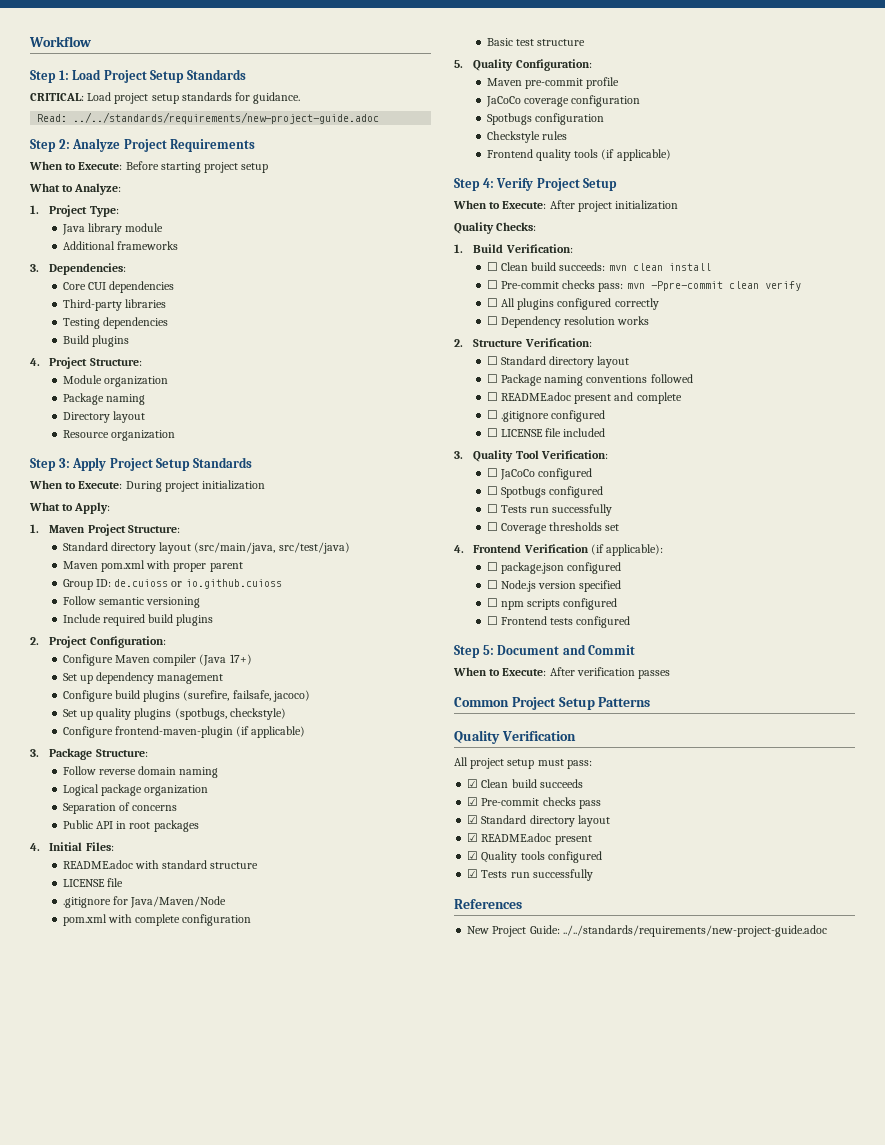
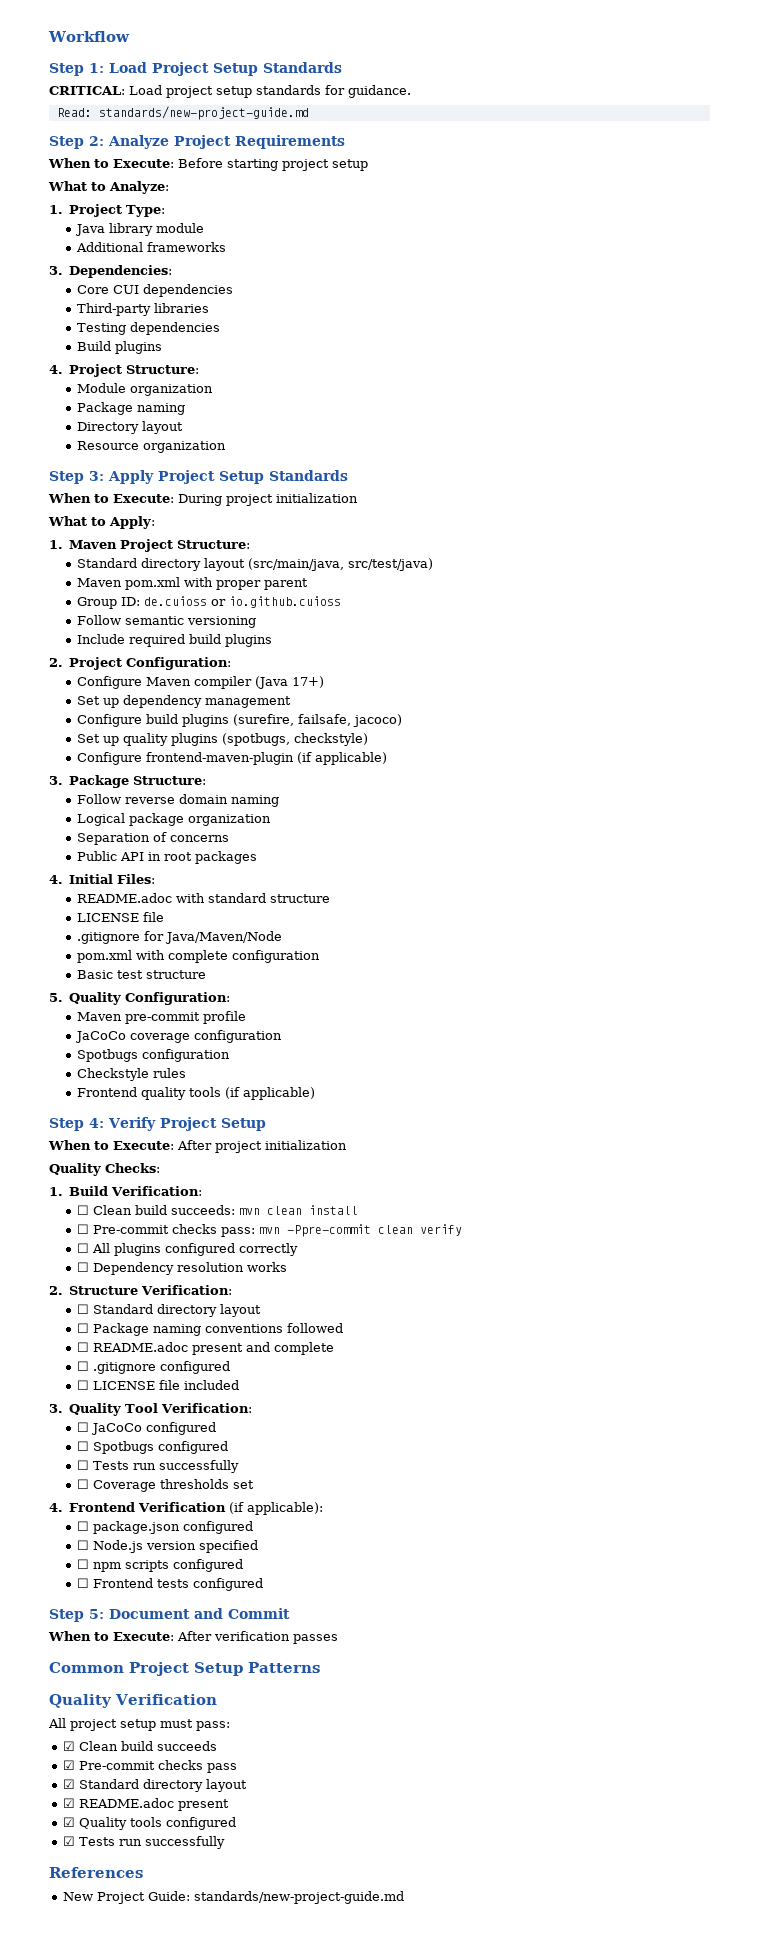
[73,112,380,124] ../../standards/requirements/new-project-guide.adoc -> [98,106,309,120] standards/new-project-guide.md
[562,925,827,937] ../../standards/requirements/new-project-guide.adoc -> [193,1891,404,1904] standards/new-project-guide.md

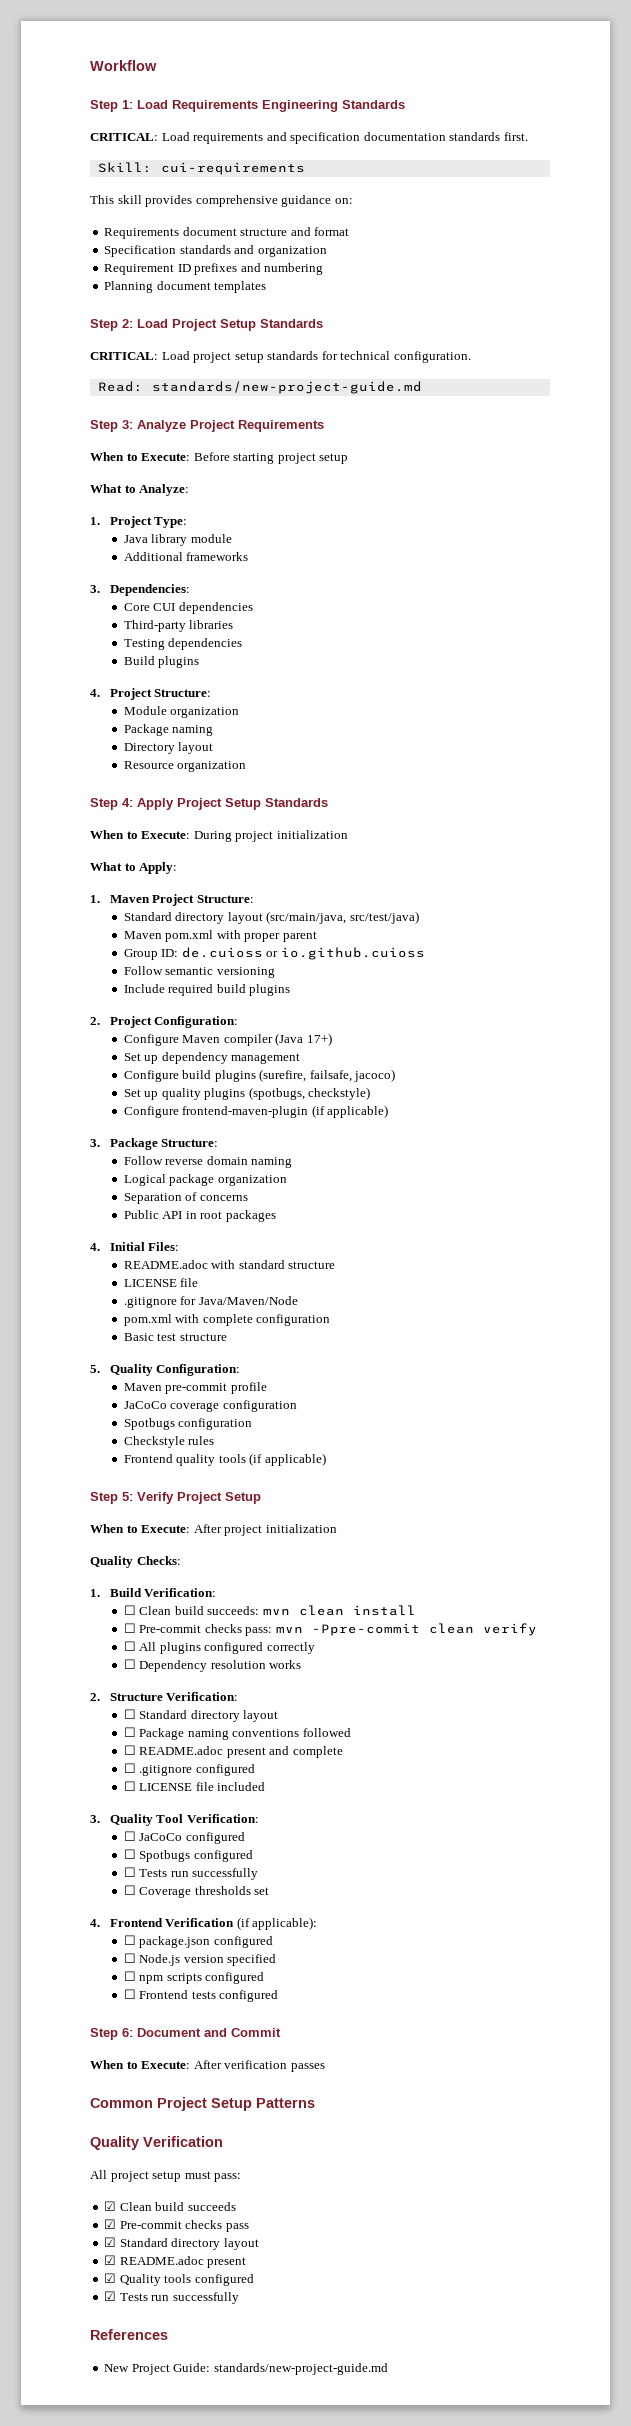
(147, 67) none -> [172,100,405,112] [90,132,528,144] [97,162,305,175] [90,195,353,207] [104,227,350,239] [104,245,327,257] [104,263,324,275] [104,281,267,293] [90,319,168,331] Requirements Engineering Standards // CRITICAL: Load requirements and specification documentation standards first. // Skill: cui-requirements // This skill provides comprehensive guidance on: // Requirements document structure and format // Specification standards and organization // Requirement ID prefixes and numbering // Planning document templates // Step 2: Load
[348,85,411,98] guidance. -> [340,351,471,363] technical configuration.
[89,136,104,146] 2: -> [122,420,133,429] 3:
[89,471,104,481] 3: -> [122,798,133,807] 4:
[89,1118,104,1128] 4: -> [122,1492,133,1501] 5:
[89,1609,104,1619] 5: -> [122,2028,133,2037] 6:

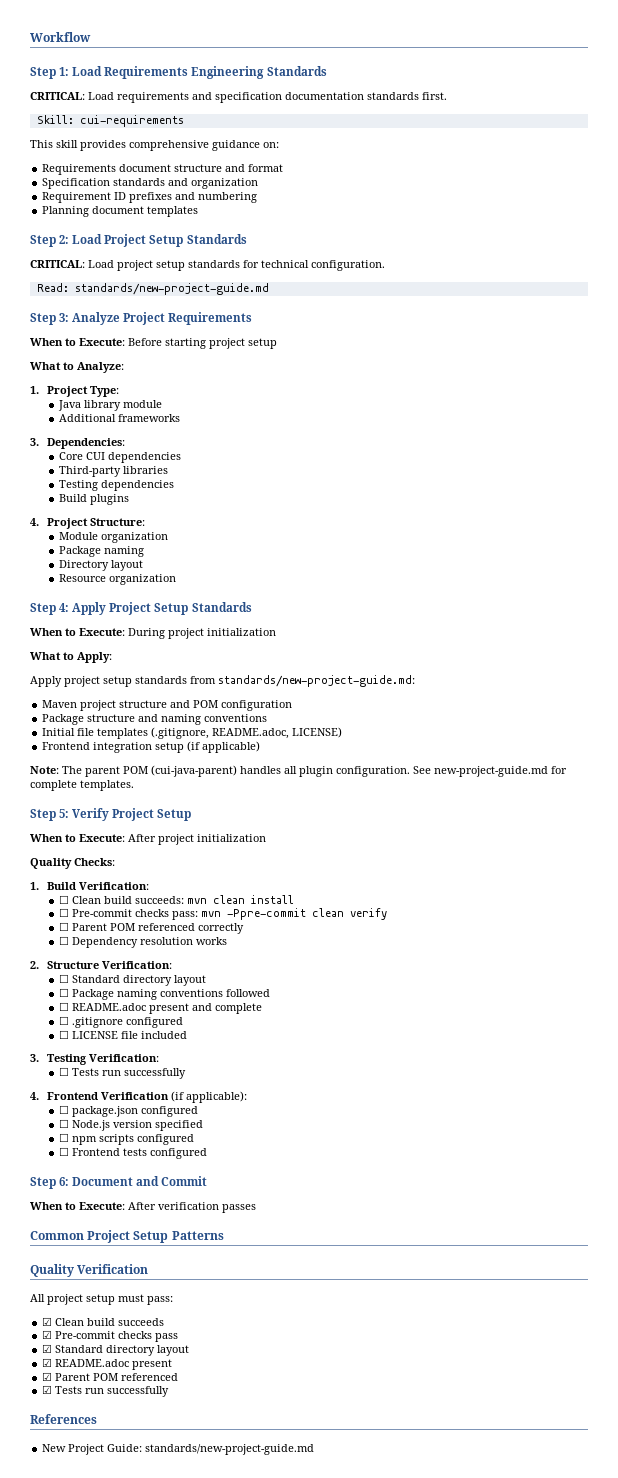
[90,894,254,906] [123,911,419,924] [123,930,317,942] [123,947,425,960] [123,966,275,978] [123,984,291,996] [90,1016,239,1028] [123,1033,332,1046] [123,1052,301,1064] [123,1069,396,1082] [123,1087,371,1100] [123,1105,389,1118] [90,1138,219,1150] [123,1156,293,1168] [123,1174,287,1186] [123,1192,248,1204] [123,1210,276,1222] [90,1242,180,1251] [123,1260,336,1269] [123,1278,199,1287] [123,1296,298,1308] [123,1314,331,1326] [123,1333,227,1341] [90,1364,241,1376] [123,1382,267,1394] [123,1400,297,1412] [123,1418,253,1430] [123,1436,215,1448] [123,1453,326,1466] 1. Maven Project Structure: // Standard directory layout (src/main/java, src/test/java) // Maven pom.xml with proper parent // Group ID: de.cuioss or io.github.cuioss // Follow semantic versioning // Include required build plugins // 2. Project Configuration: // Configure Maven compiler (Java 17+) // Set up dependency management // Configure build plugins (surefire, failsafe, jacoco) // Set up quality plugins (spotbugs, checkstyle) // Configure frontend-maven-plugin (if applicable) // 3. Package Structure: // Follow reverse domain naming // Logical package organization // Separation of concerns // Public API in root packages // 4. Initial Files: // README.adoc with standard structure // LICENSE file // .gitignore for Java/Maven/Node // pom.xml with complete configuration // Basic test structure // 5. Quality Configuration: // Maven pre-commit profile // JaCoCo coverage configuration // Spotbugs configuration // Checkstyle rules // Frontend quality tools (if applicable) -> [30,675,415,687] [42,700,293,711] [42,714,268,725] [42,727,343,739] [42,741,261,753] [30,765,567,777] [30,780,134,791] Apply project setup standards from standards/new-project-guide.md: // Maven project structure and POM configuration // Package structure and naming conventions // Initial file templates (.gitignore, README.adoc, LICENSE) // Frontend integration setup (if applicable) // Note: The parent POM (cui-java-parent) handles all plugin configuration. See new-project-guide.md for complete templates.
[139,1642,264,1654] All plugins configured -> [71,923,195,931] Parent POM referenced
[109,1814,259,1826] [123,1831,245,1844] [123,1849,253,1862] Quality Tool Verification: // ☐ JaCoCo configured // ☐ Spotbugs configured -> [46,1054,159,1065] Testing Verification:
[123,1885,270,1898] // ☐ Coverage thresholds set -> (186, 1073) none
[119,2274,254,2286] Quality tools configured -> [55,1373,179,1381] Parent POM referenced

